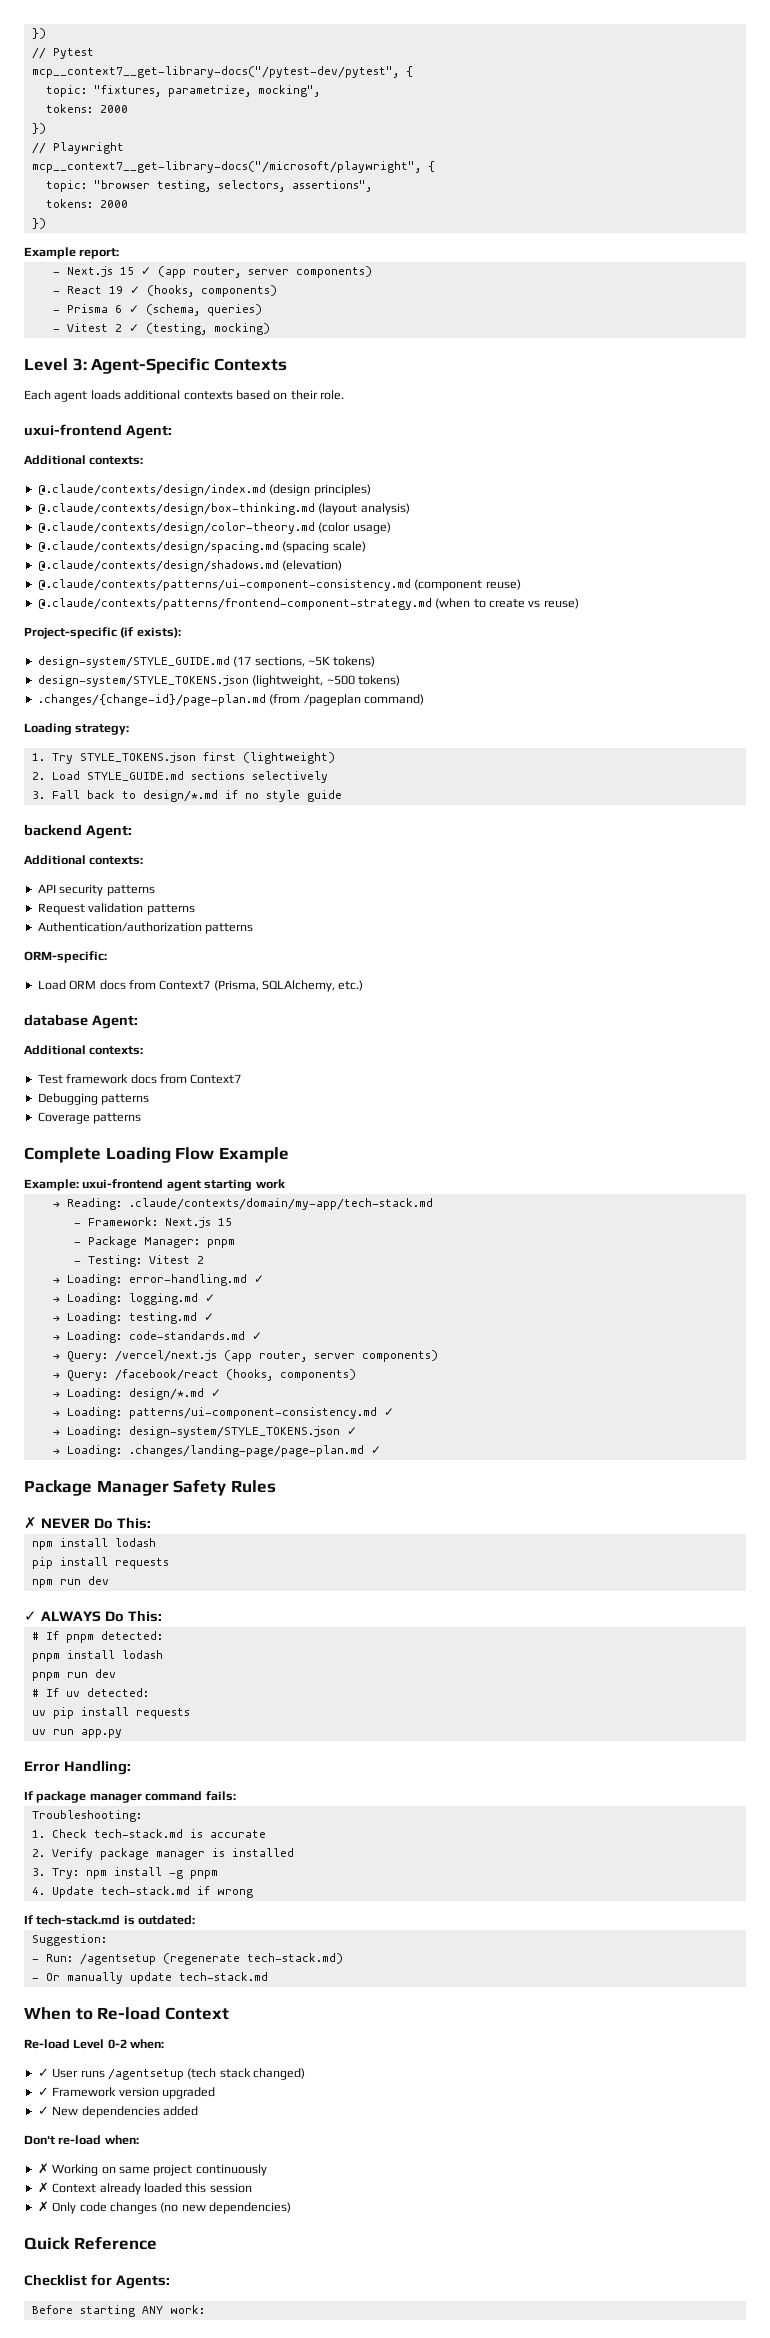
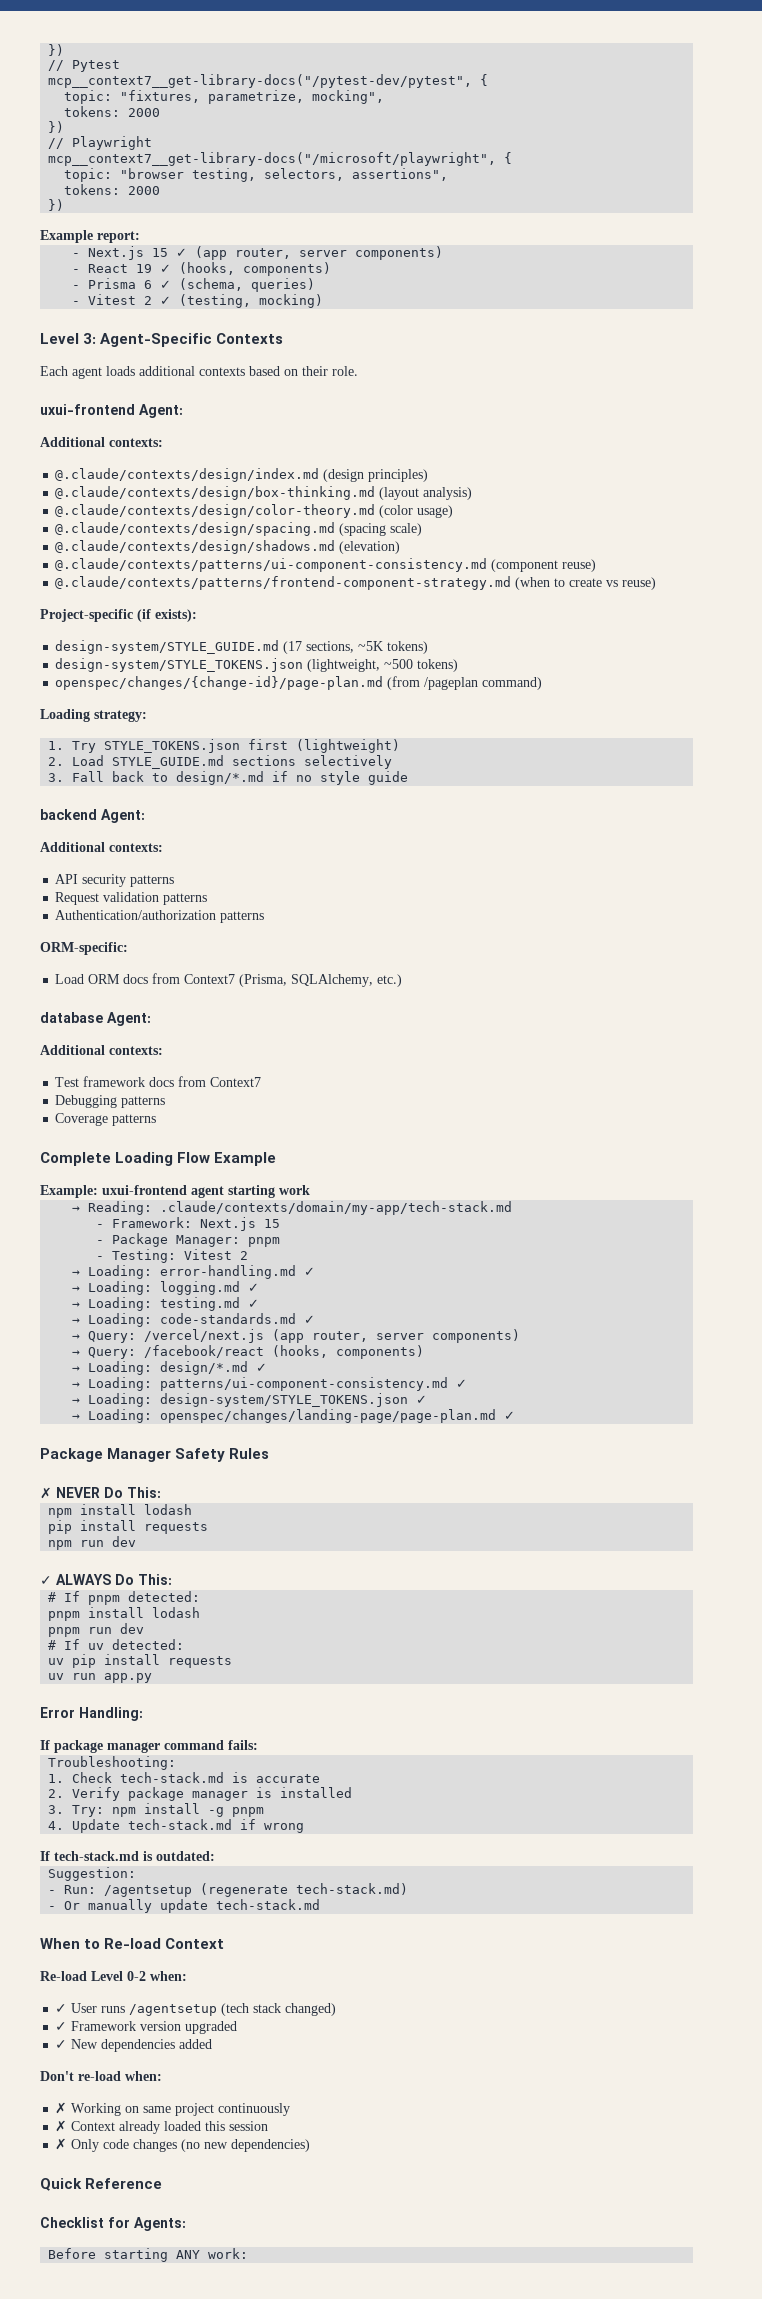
[37,694,266,706] .changes/{change-id}/page-plan.md -> [55,676,384,690] openspec/changes/{change-id}/page-plan.md
[128,1445,364,1457] .changes/landing-page/page-plan.md -> [160,1409,497,1423] openspec/changes/landing-page/page-plan.md

